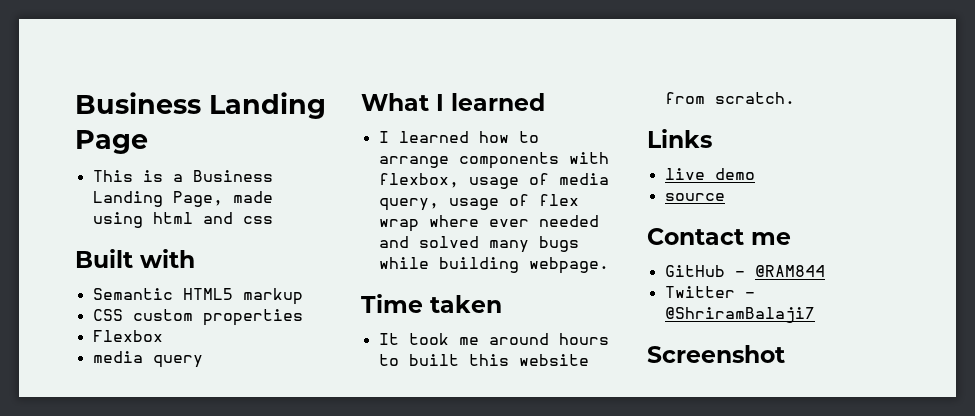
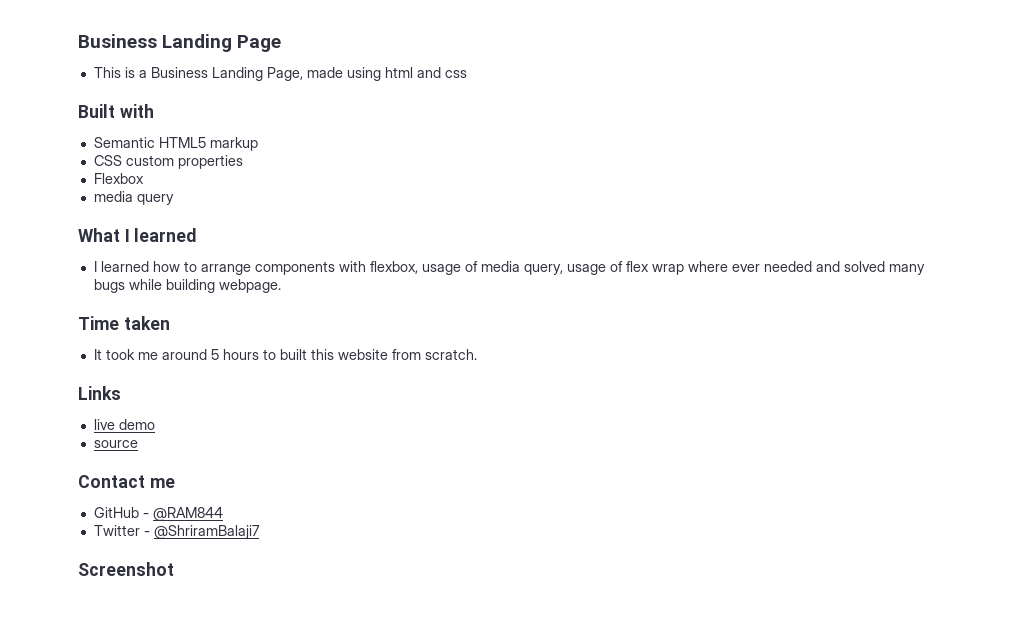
(549, 339) none -> [210,349,219,360] 5

